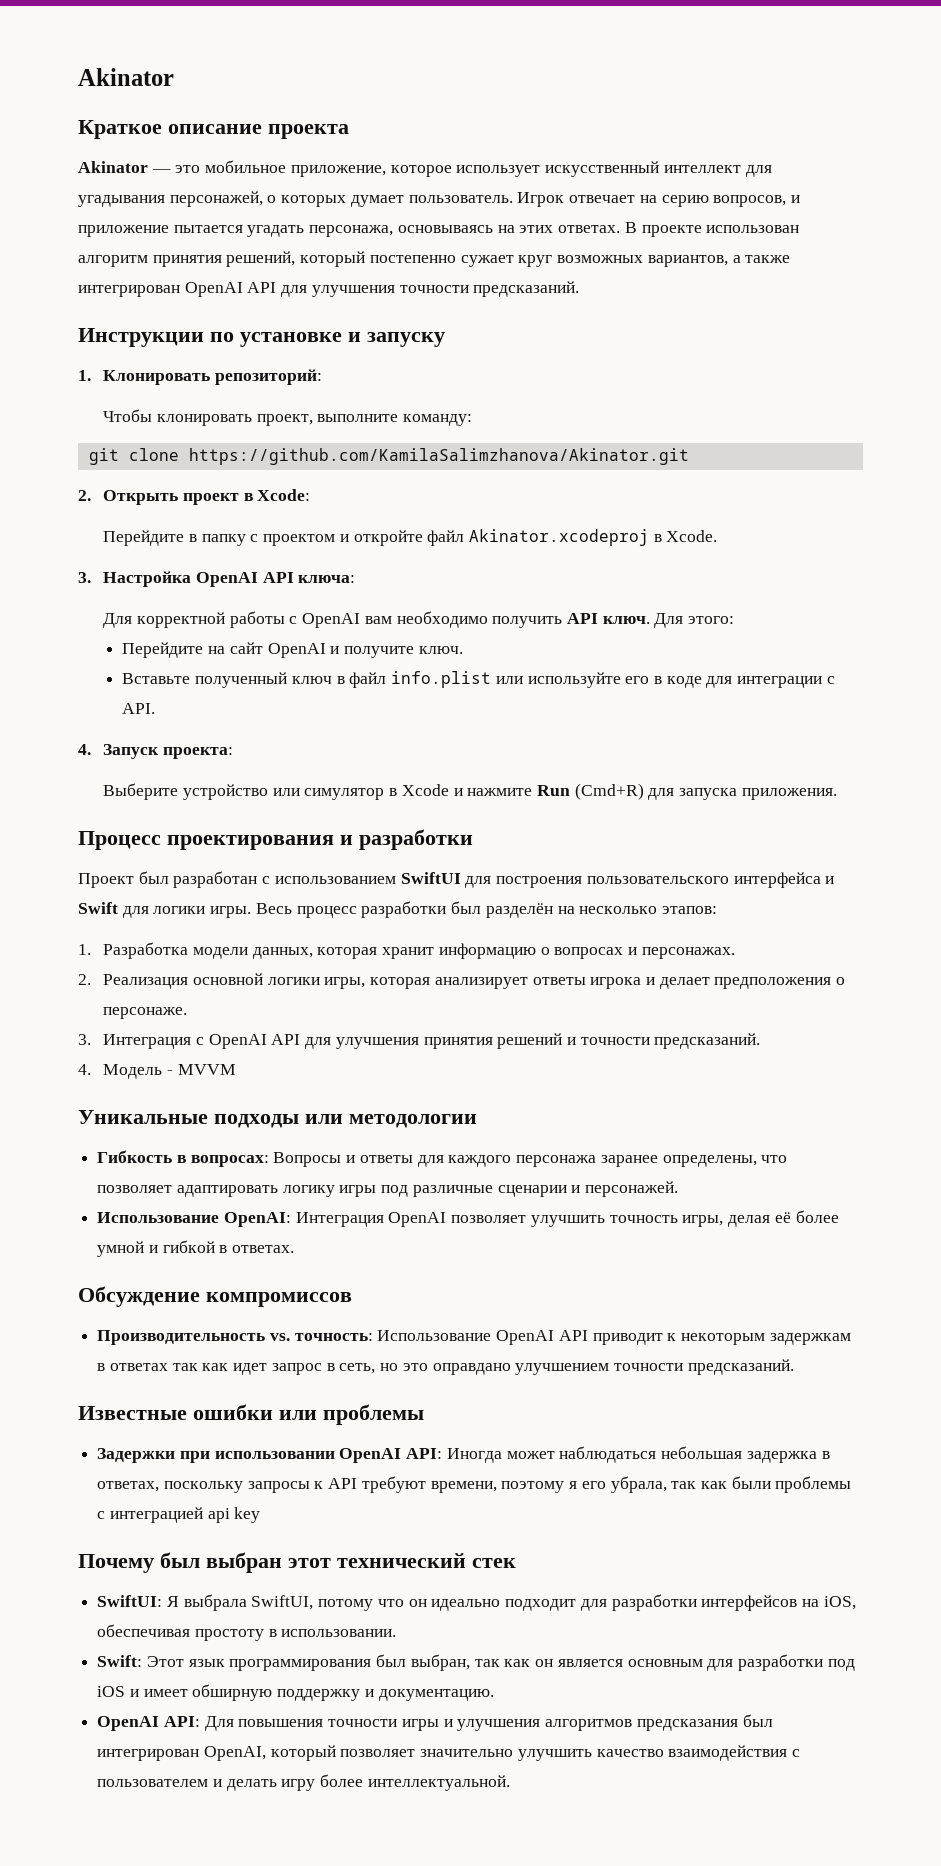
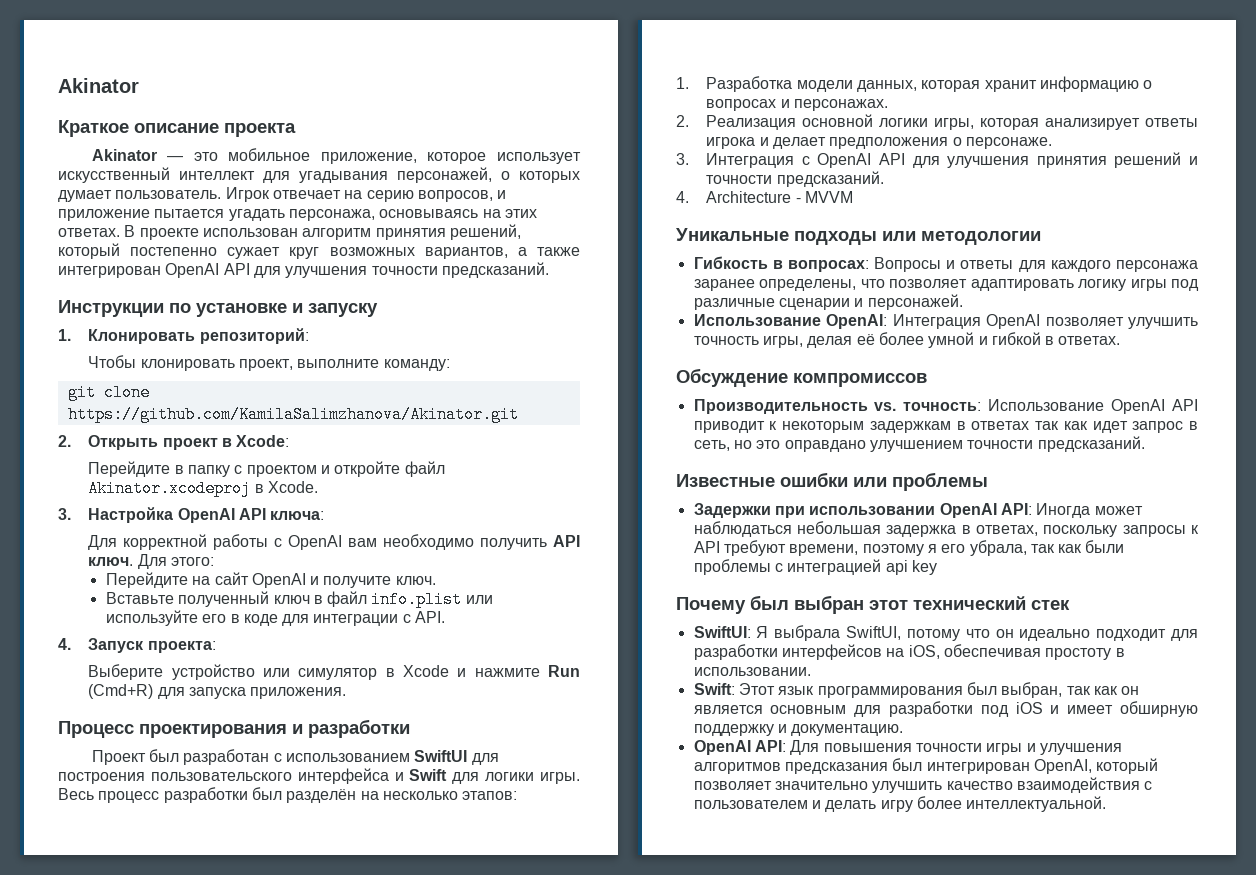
[103,1064,163,1079] Модель -> [706,191,792,203] Architecture

